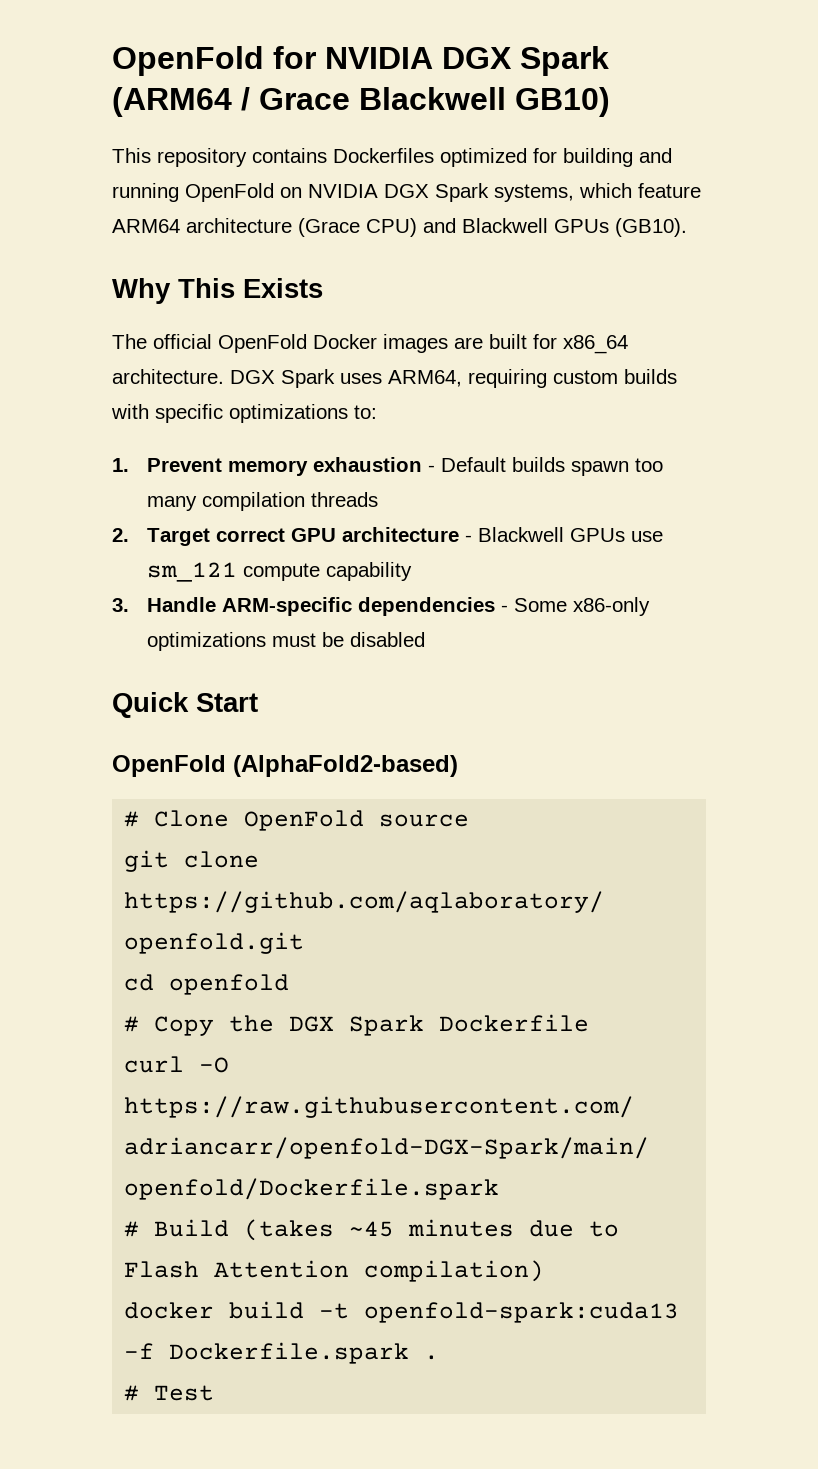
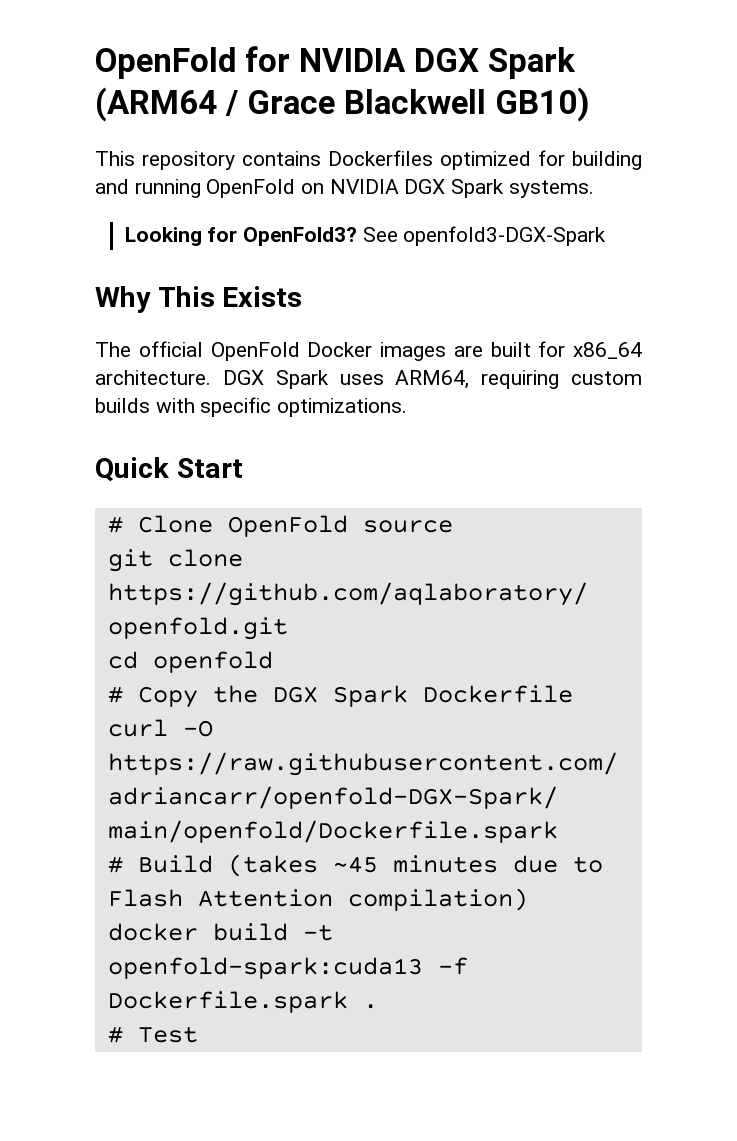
[494,183,701,202] [112,218,687,237] systems, which feature ARM64 architecture (Grace CPU) and Blackwell GPUs (GB10). -> [508,180,594,198] [124,226,607,246] systems. // Looking for OpenFold3? See openfold3-DGX-Spark
[229,404,377,423] [112,457,663,476] [146,492,378,511] [112,527,663,546] [146,562,412,582] [112,597,650,616] [146,632,425,651] optimizations to: // 1. Prevent memory exhaustion - Default builds spawn too many compilation threads // 2. Target correct GPU architecture - Blackwell GPUs use sm_121 compute capability // 3. Handle ARM-specific dependencies - Some x86-only optimizations must be disabled -> [277,398,408,417] optimizations.
[112,755,458,777] // OpenFold (AlphaFold2-based) -> (243, 468) none

